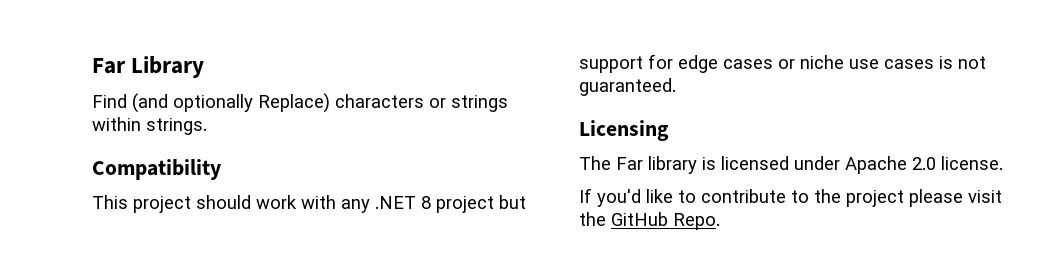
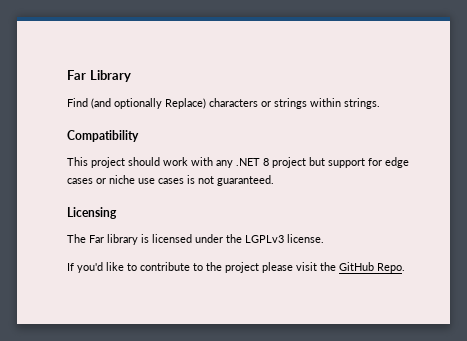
[845,156,936,174] Apache 2.0 -> [226,234,284,243] the LGPLv3

